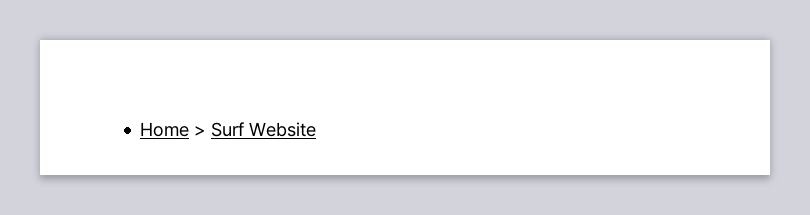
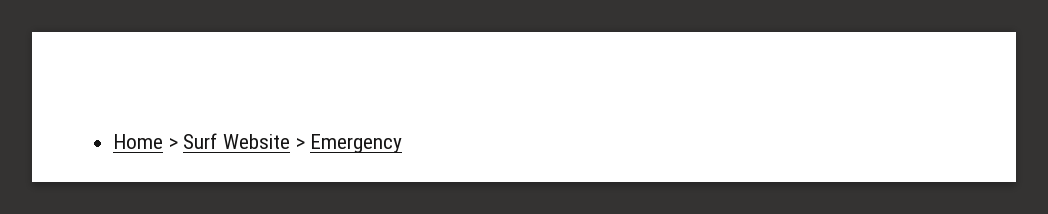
(317, 129) none -> [295,134,403,153] > Emergency

